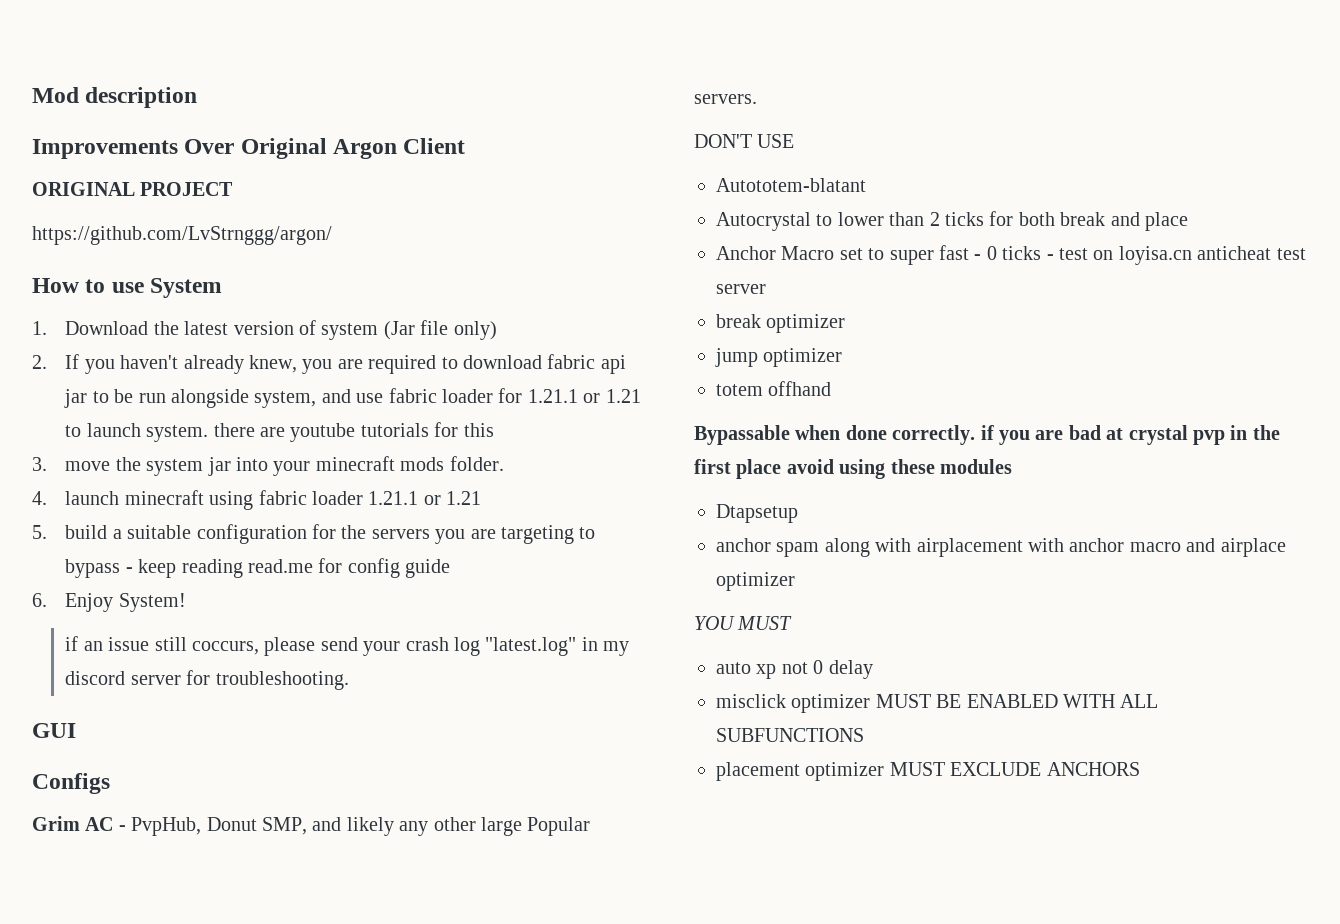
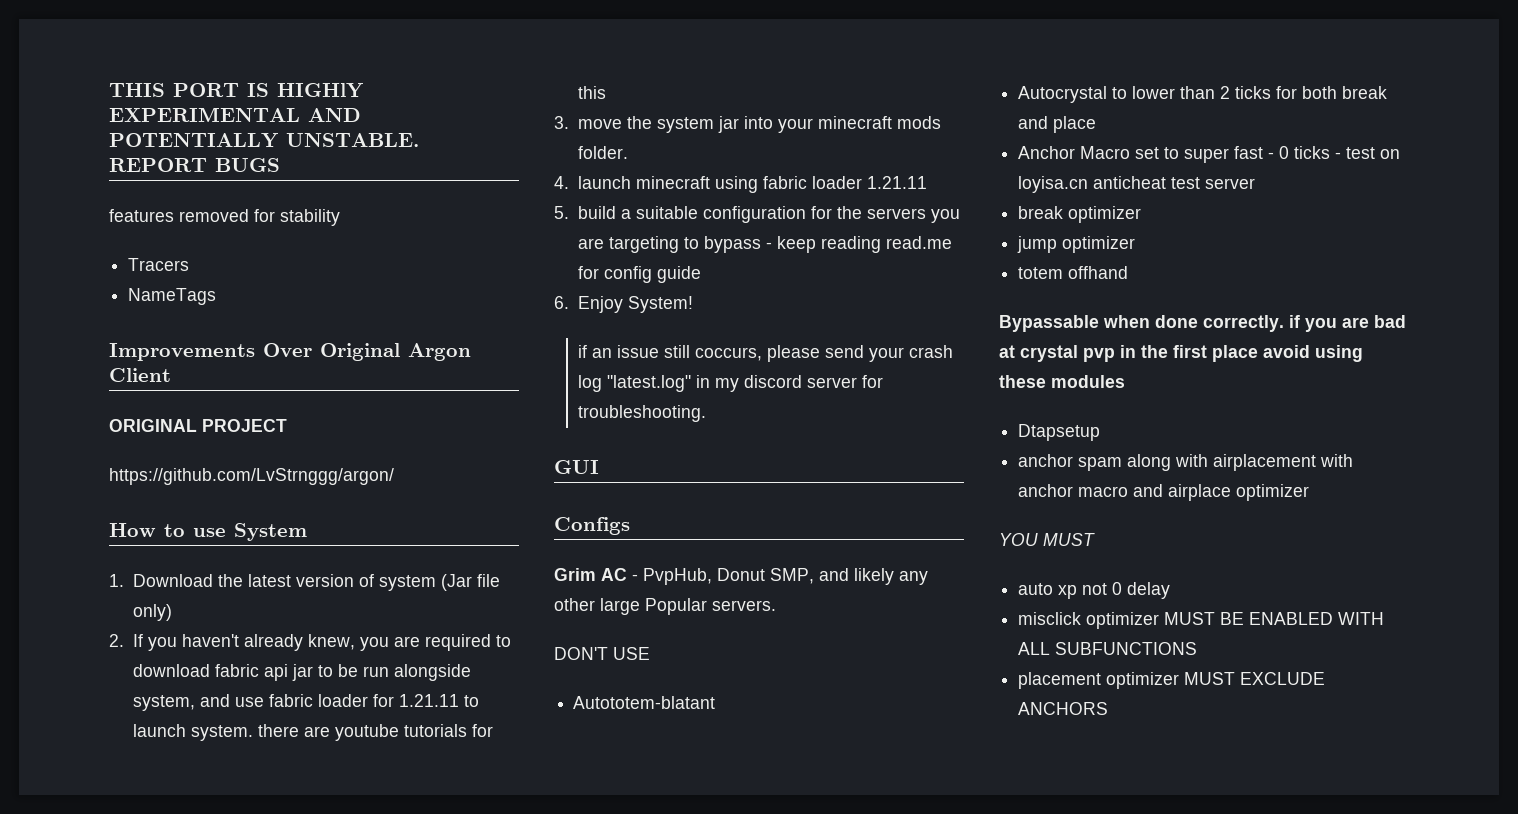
[32,87,198,108] Mod description -> [109,83,363,98] [109,107,361,122] [109,133,419,148] [109,158,280,172] [109,209,340,226] [128,258,190,271] [128,288,217,305] THIS PORT IS HIGHlY EXPERIMENTAL AND POTENTIALLY UNSTABLE. REPORT BUGS // features removed for stability // Tracers // NameTags
[527,389,641,403] 1.21.1 or 1.21 -> [399,694,460,707] 1.21.11
[368,491,482,505] 1.21.1 or 1.21 -> [867,176,928,189] 1.21.11

